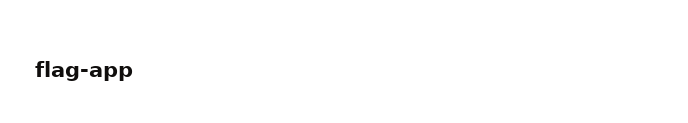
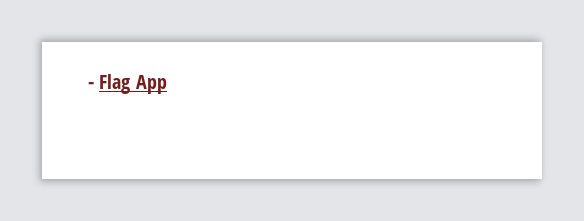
[35,61,133,81] flag-app -> [88,74,167,94] - Flag App

